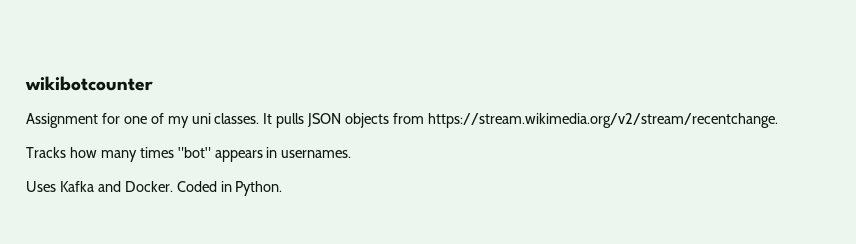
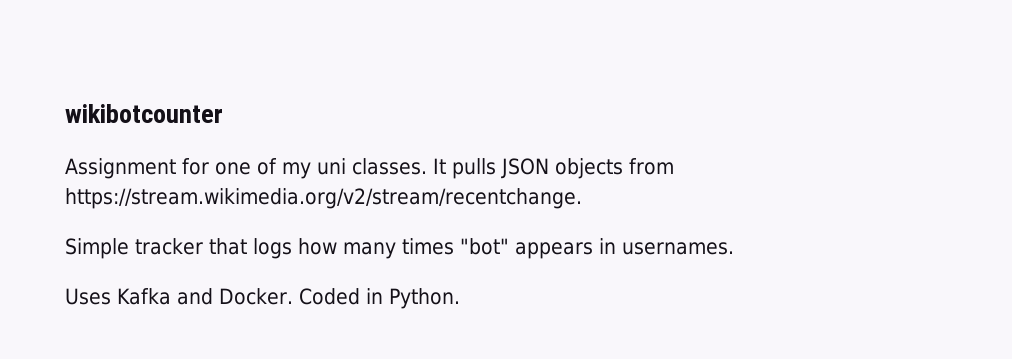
[26,147,66,158] Tracks -> [65,238,292,259] Simple tracker that logs

